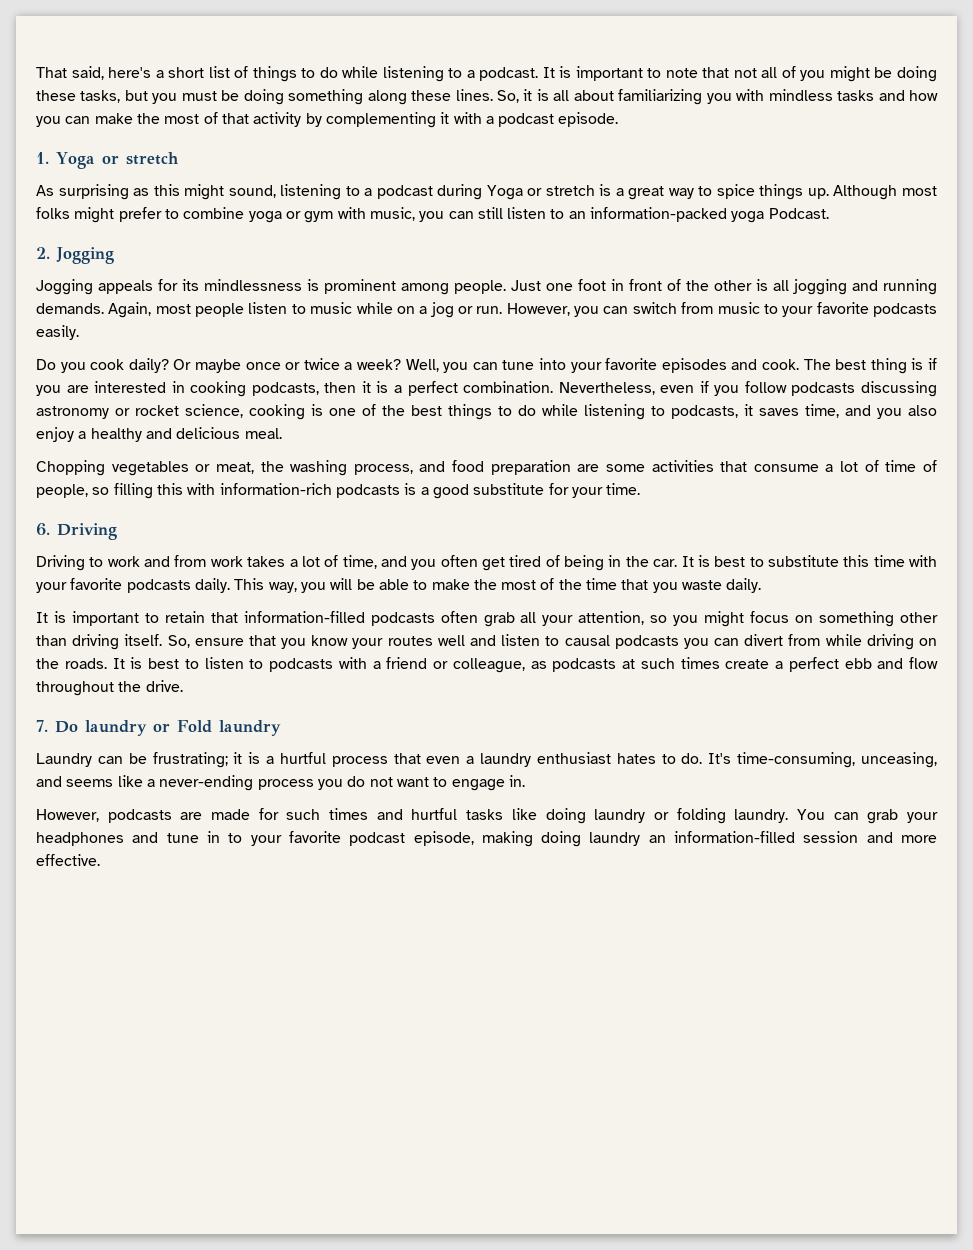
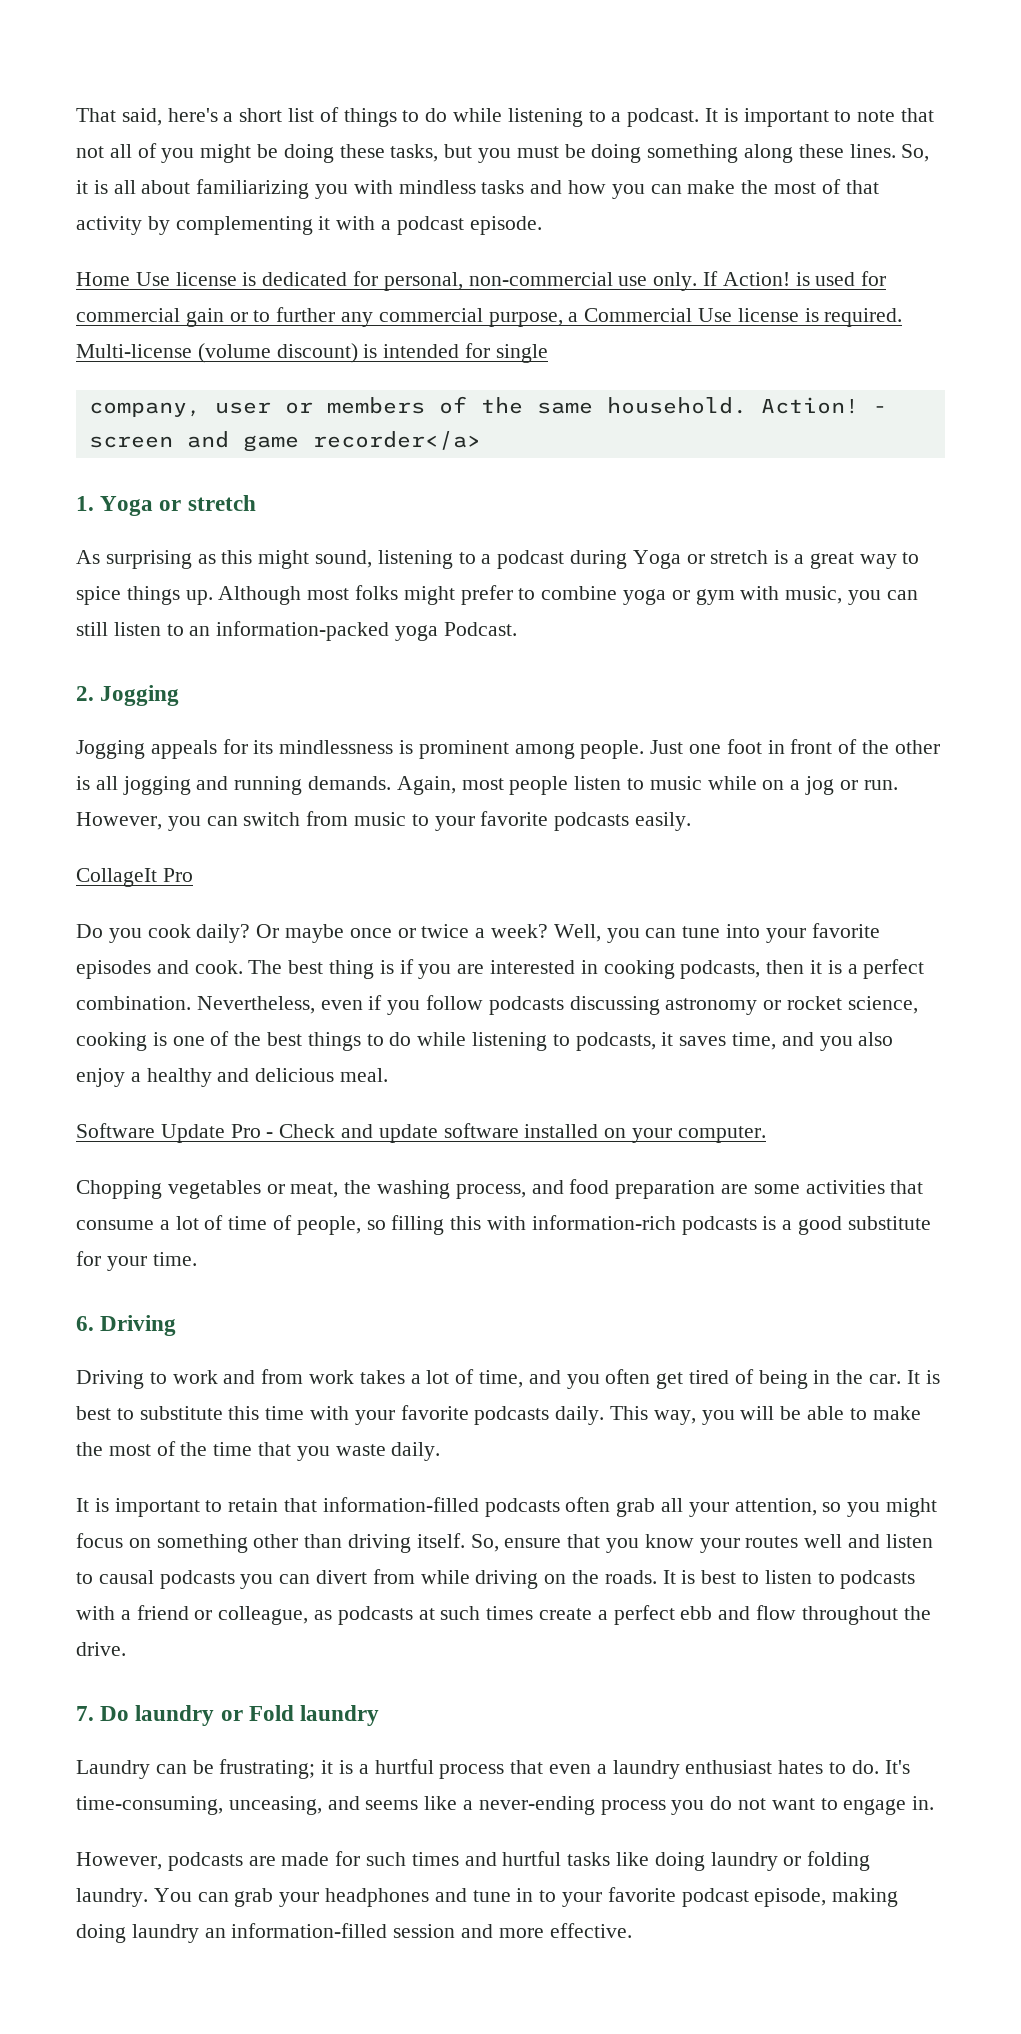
(619, 119) none -> [76,271,887,291] [76,307,903,327] [76,343,548,363] [88,396,887,417] [88,431,481,452] // Home Use license is dedicated for personal, non-commercial use only. If Action! is used for commercial gain or to further any commercial purpose, a Commercial Use license is required. Multi-license (volume discount) is intended for single // company, user or members of the same household. Action! - screen and game recorder</a>
(79, 332) none -> [76,868,193,887] // CollageIt Pro
(282, 433) none -> [76,1123,766,1143] // Software Update Pro - Check and update software installed on your computer.

